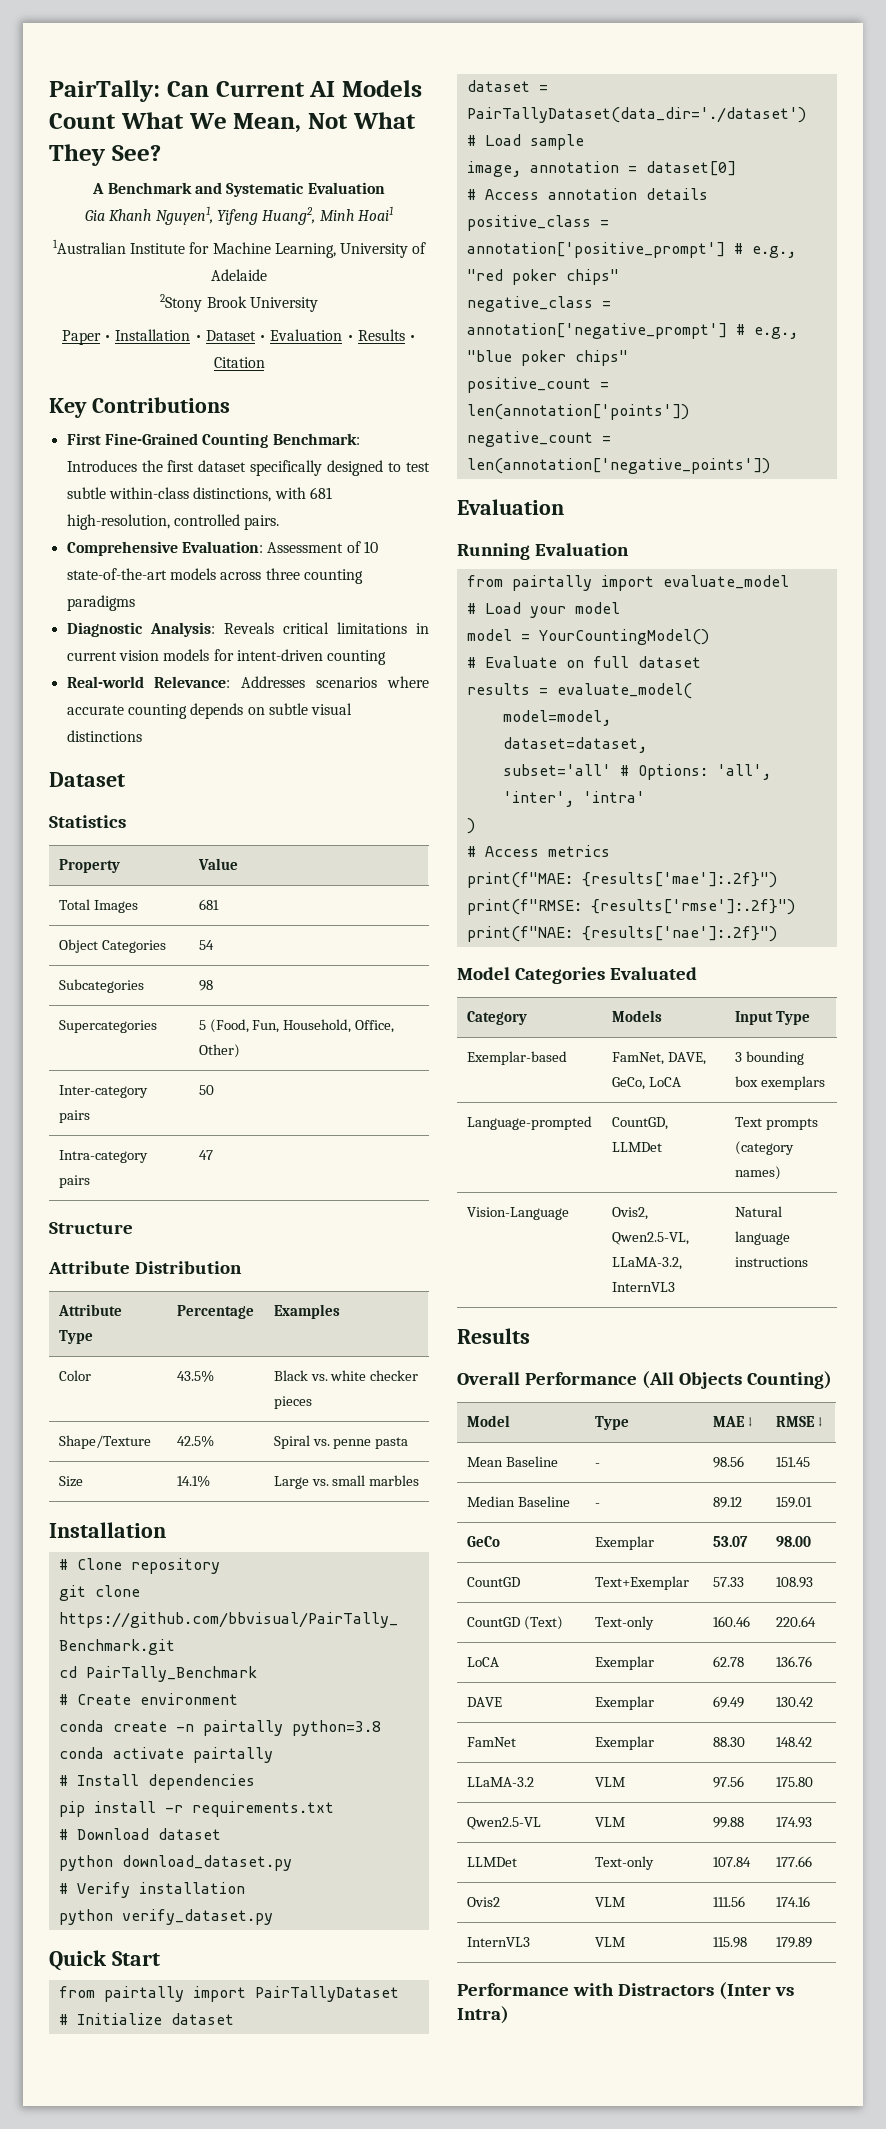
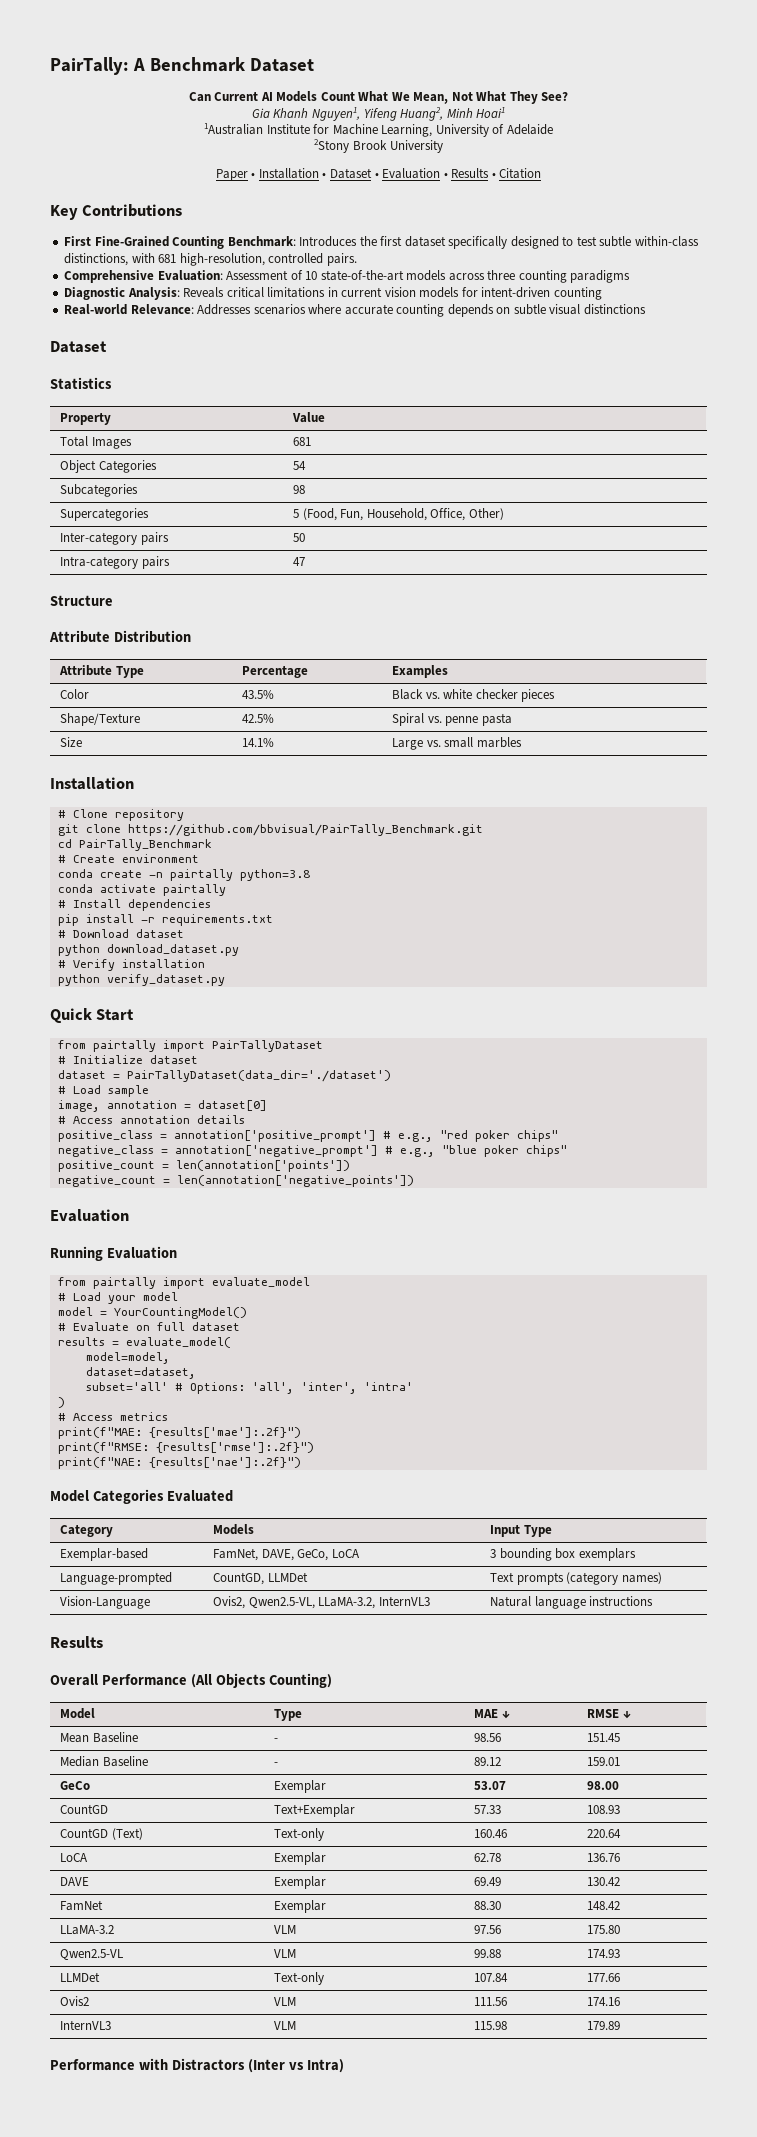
(160, 91) none -> [132,57,314,72] A Benchmark Dataset //
[92,182,385,197] // A Benchmark and Systematic Evaluation -> (569, 96) none

